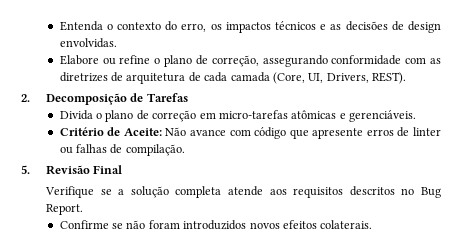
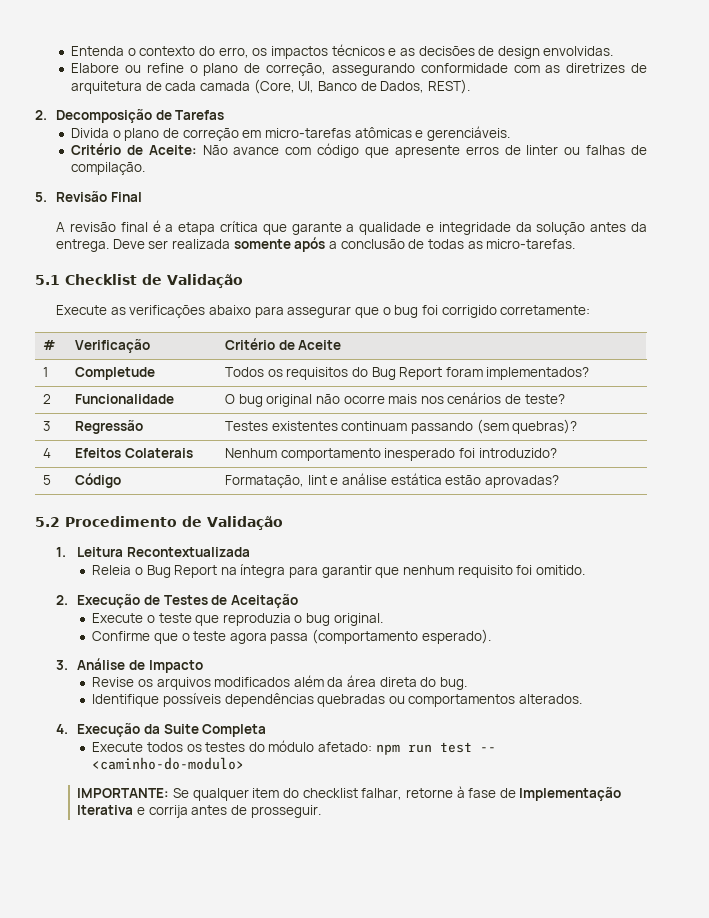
[326,73,369,83] Drivers, -> [317,81,425,93] Banco de Dados,
[44,186,441,198] [45,204,83,215] [59,220,373,230] Verifique se a solução completa atende aos requisitos descritos no Bug Report. // Confirme se não foram introduzidos novos efeitos colaterais. -> [56,220,647,235] [56,237,576,252] [35,274,243,288] [56,305,591,318] [42,340,56,350] [74,339,150,353] [224,338,342,350] [42,367,48,377] [74,367,155,380] [224,367,590,380] [42,394,51,404] [74,394,174,404] [224,392,565,407] [42,421,50,431] [74,420,143,434] [224,419,578,434] [42,448,51,458] [74,448,193,458] [224,448,557,461] [42,475,51,485] [74,473,121,488] [224,473,559,488] [35,516,283,530] [56,547,251,557] [92,564,585,578] [56,594,298,608] [92,613,383,626] [92,629,491,644] [56,658,203,673] [92,675,468,690] [92,693,583,707] [56,723,267,737] [92,740,496,755] [92,757,245,770] [77,786,622,801] [77,805,321,818] A revisão final é a etapa crítica que garante a qualidade e integridade da solução antes da entrega. Deve ser realizada somente após a conclusão de todas as micro-tarefas. // 5.1 Checklist de Validação // Execute as verificações abaixo para assegurar que o bug foi corrigido corretamente: // # | Verificação | Critério de Aceite // 1 | Completude | Todos os requisitos do Bug Report foram implementados? // 2 | Funcionalidade | O bug original não ocorre mais nos cenários de teste? // 3 | Regressão | Testes existentes continuam passando (sem quebras)? // 4 | Efeitos Colaterais | Nenhum comportamento inesperado foi introduzido? // 5 | Código | Formatação, lint e análise estática estão aprovadas? // 5.2 Procedimento de Validação // 1. Leitura Recontextualizada // Releia o Bug Report na íntegra para garantir que nenhum requisito foi omitido. // 2. Execução de Testes de Aceitação // Execute o teste que reproduzia o bug original. // Confirme que o teste agora passa (comportamento esperado). // 3. Análise de Impacto // Revise os arquivos modificados além da área direta do bug. // Identifique possíveis dependências quebradas ou comportamentos alterados. // 4. Execução da Suite Completa // Execute todos os testes do módulo afetado: npm run test -- <caminho-do-modulo> // IMPORTANTE: Se qualquer item do checklist falhar, retorne à fase de Implementação Iterativa e corrija antes de prosseguir.

